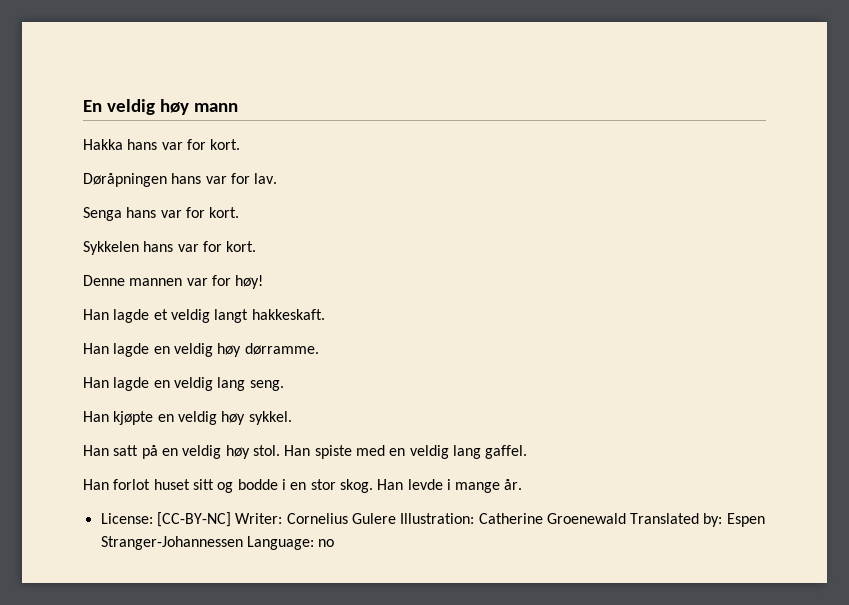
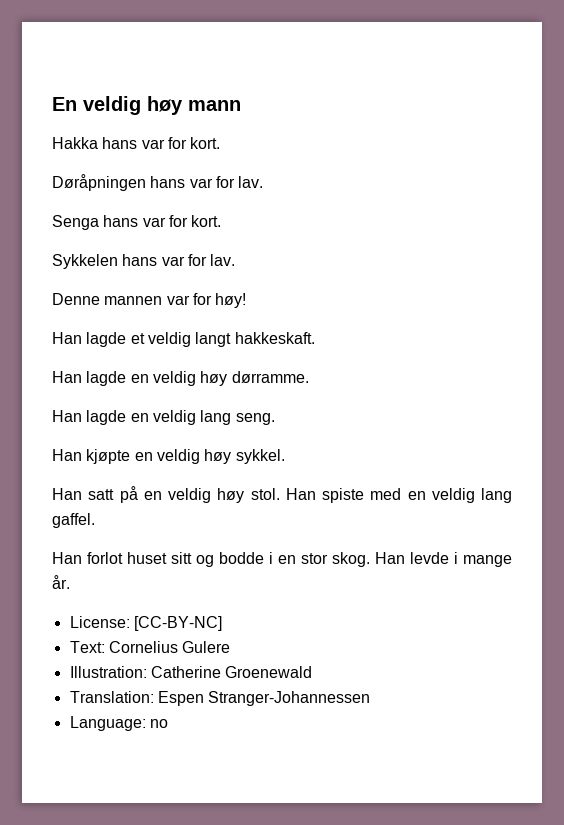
[226,241,257,252] kort. -> [210,254,236,266] lav.
[235,513,283,524] Writer: -> [69,641,105,653] // Text:
(396, 518) none -> (231, 647) //
[630,513,723,527] Translated by: -> [69,691,154,703] // Translation:
(243, 543) none -> (371, 698) //

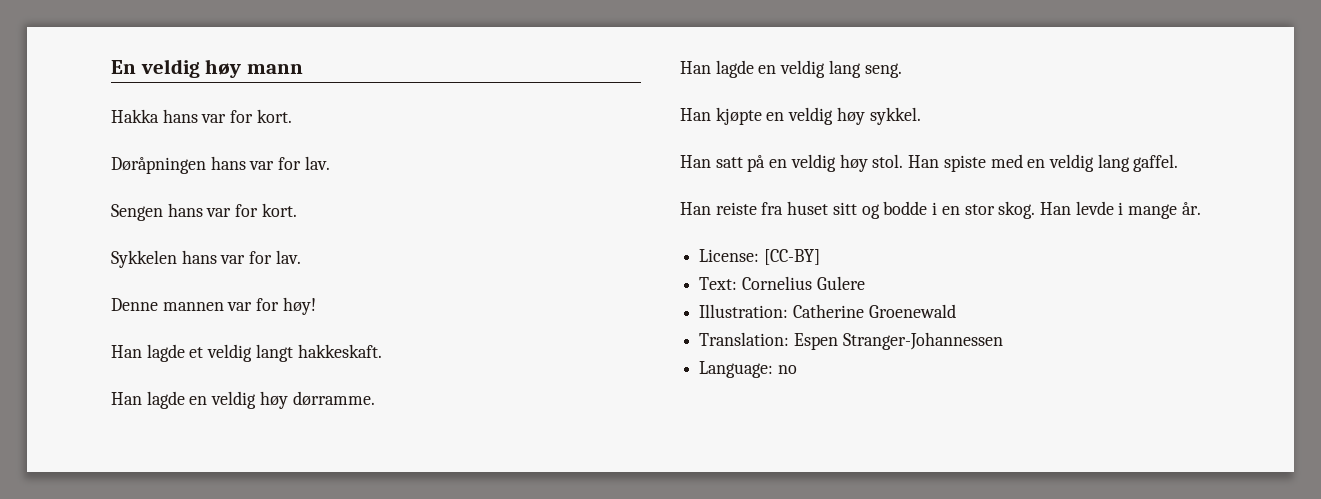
[52,215,99,230] Senga -> [111,204,163,221] Sengen
[87,552,123,564] forlot -> [715,202,784,215] reiste fra
[133,616,222,631] [CC-BY-NC] -> [763,249,820,265] [CC-BY]

